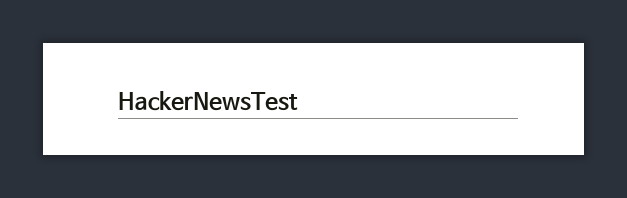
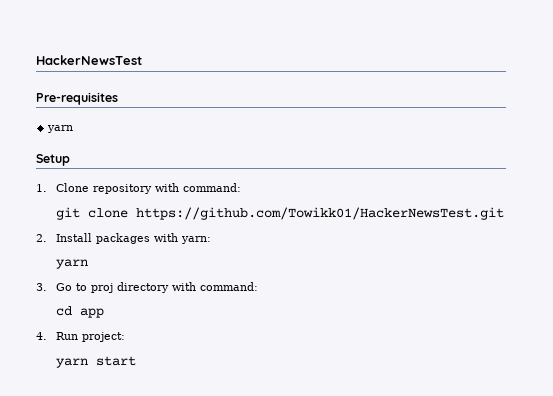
(298, 101) none -> [36,92,118,105] [47,125,74,133] [36,154,70,166] [36,183,242,194] [56,207,505,220] [36,233,212,244] [56,259,89,269] [36,282,259,293] [56,306,105,318] [36,332,126,342] [56,356,137,368] // Pre-requisites // yarn // Setup // 1. Clone repository with command: // git clone https://github.com/Towikk01/HackerNewsTest.git // 2. Install packages with yarn: // yarn // 3. Go to proj directory with command: // cd app // 4. Run project: // yarn start

